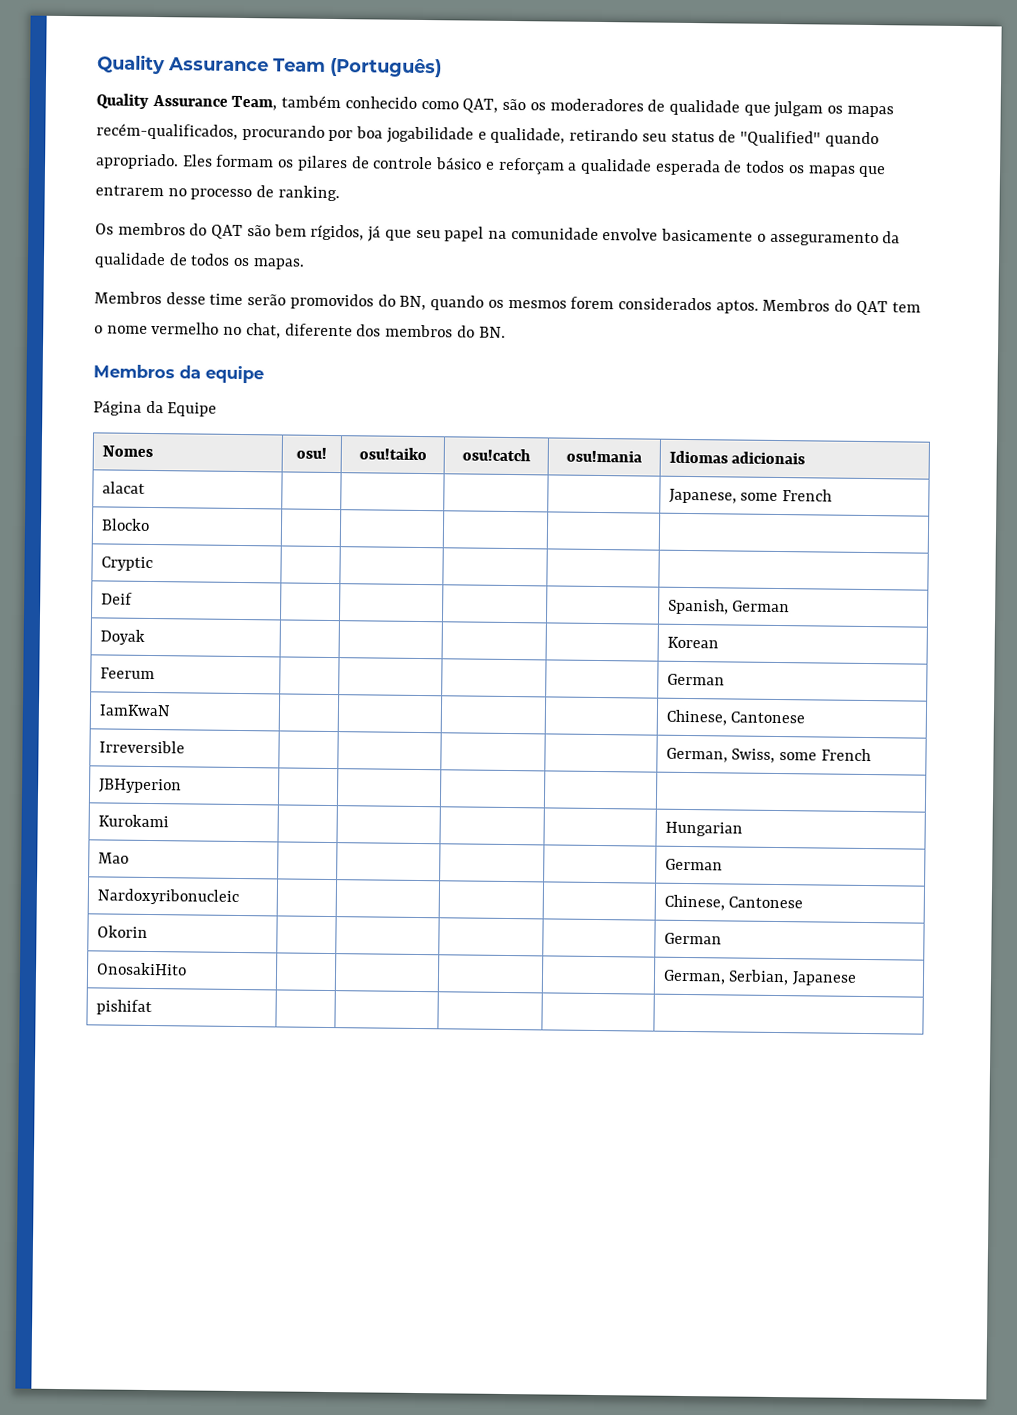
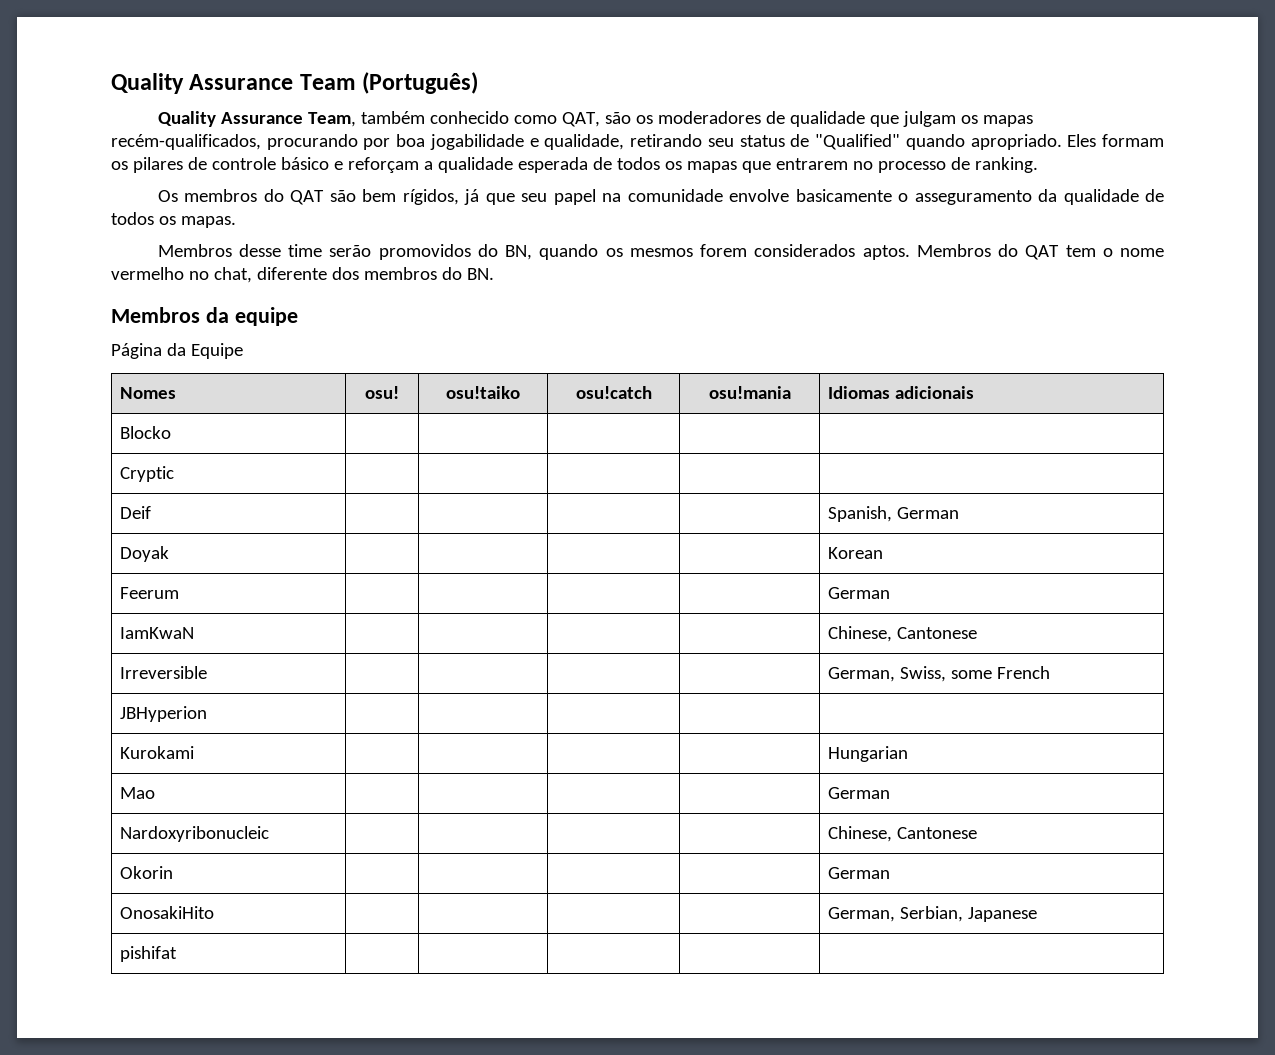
[101,481,145,494] [668,488,833,504] // alacat | | | | | Japanese, some French -> (974, 392) none

